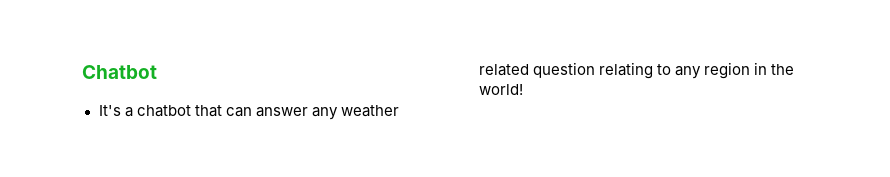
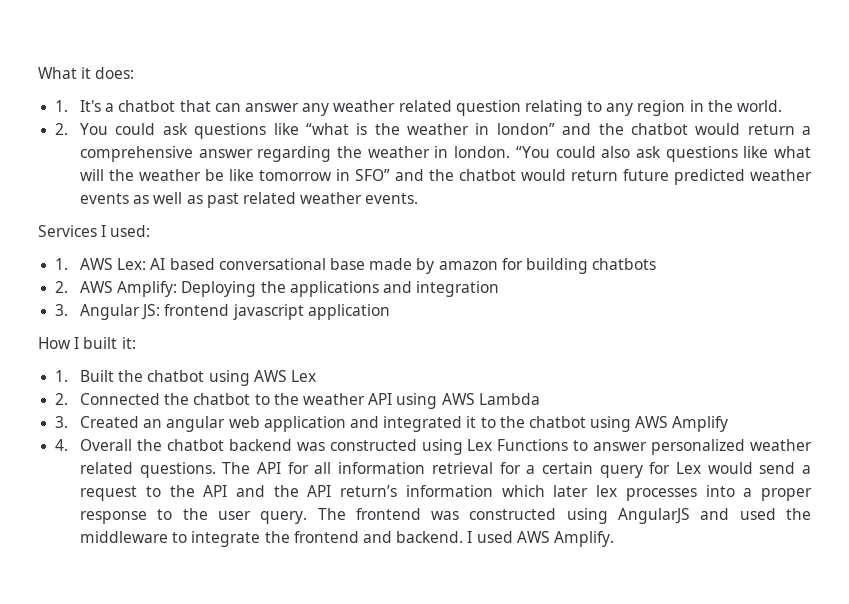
[82,65,157,79] Chatbot // -> [38,67,135,79] [55,100,69,112] What it does: // 1.
[478,84,523,95] world! -> [736,100,782,112] [55,123,811,139] [80,146,812,162] [80,169,812,185] [80,192,419,208] [38,225,151,237] [55,258,657,274] [55,281,500,297] [55,304,390,320] [38,337,136,349] [55,370,316,386] [55,393,540,409] [55,416,729,432] [55,439,812,455] [80,462,811,478] [80,485,812,501] [80,508,812,524] [80,531,614,547] world. // 2. You could ask questions like “what is the weather in london” and the chatbot would return a comprehensive answer regarding the weather in london. “You could also ask questions like what will the weather be like tomorrow in SFO” and the chatbot would return future predicted weather events as well as past related weather events. // Services I used: // 1. AWS Lex: AI based conversational base made by amazon for building chatbots // 2. AWS Amplify: Deploying the applications and integration // 3. Angular JS: frontend javascript application // How I built it: // 1. Built the chatbot using AWS Lex // 2. Connected the chatbot to the weather API using AWS Lambda // 3. Created an angular web application and integrated it to the chatbot using AWS Amplify // 4. Overall the chatbot backend was constructed using Lex Functions to answer personalized weather related questions. The API for all information retrieval for a certain query for Lex would send a request to the API and the API return’s information which later lex processes into a proper response to the user query. The frontend was constructed using AngularJS and used the middleware to integrate the frontend and backend. I used AWS Amplify.

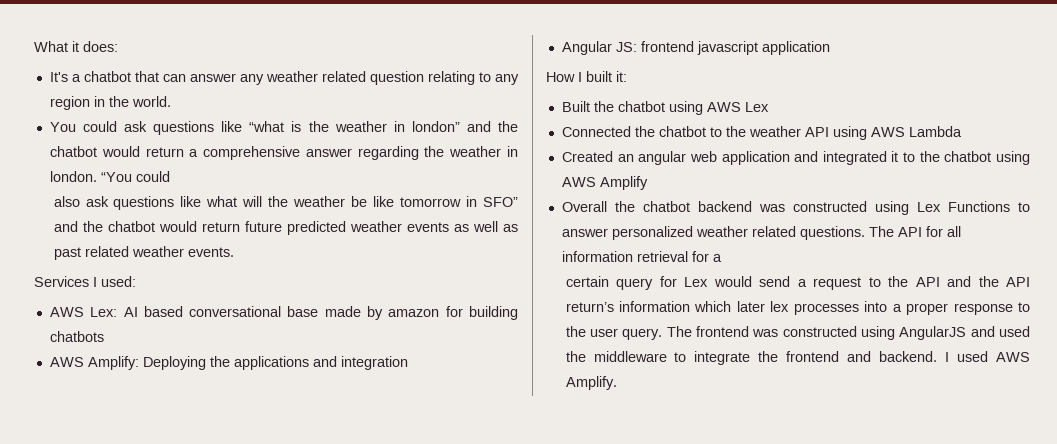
[55,100,69,112] 1. -> (118, 46) none
[55,123,69,135] 2. -> (171, 101) none
(596, 152) none -> (170, 176) //
[55,258,69,270] 1. -> (136, 281) none
[55,281,69,293] 2. -> (104, 336) none
[55,304,69,316] 3. -> (408, 363) none
[55,370,69,382] 1. -> (627, 76) none
[55,393,69,405] 2. -> (769, 107) none
[55,416,69,428] 3. -> (962, 131) none
[55,439,69,451] 4. -> (648, 183) none
(536, 469) none -> (722, 258) //

